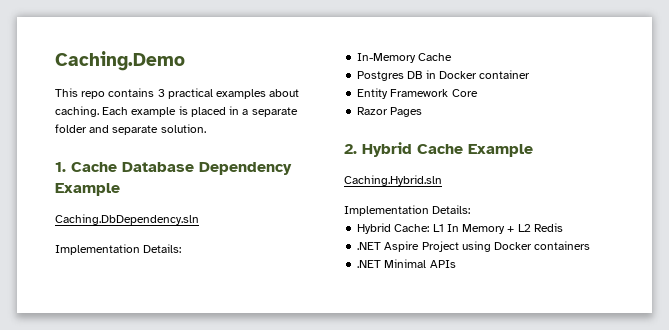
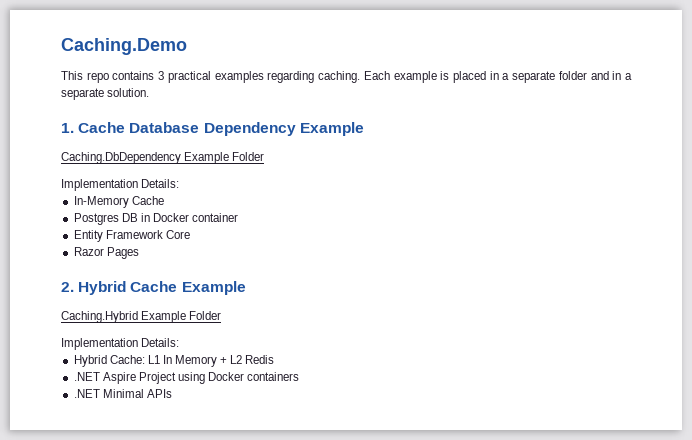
[269,89,300,97] about -> [267,71,315,83] regarding
(110, 129) none -> [612,71,632,80] in a
[55,214,199,225] Caching.DbDependency.sln -> [61,152,265,164] Caching.DbDependency Example Folder
[344,175,442,186] Caching.Hybrid.sln -> [61,311,222,323] Caching.Hybrid Example Folder

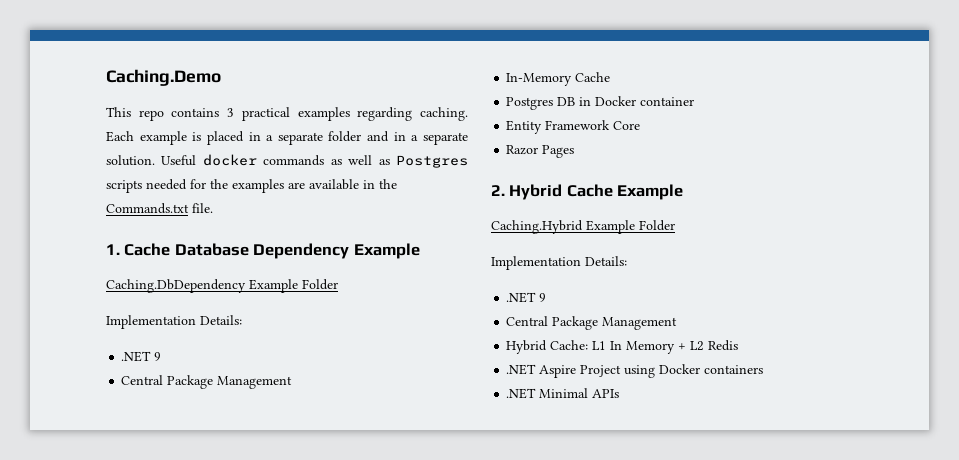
(150, 92) none -> [161,154,468,168] [106,179,397,193] [106,203,213,214] Useful docker commands as well as Postgres scripts needed for the examples are available in the Commands.txt file.
(180, 183) none -> [121,351,162,362] [121,375,293,389] // .NET 9 // Central Package Management
(180, 342) none -> [506,292,547,303] [506,316,678,330] // .NET 9 // Central Package Management

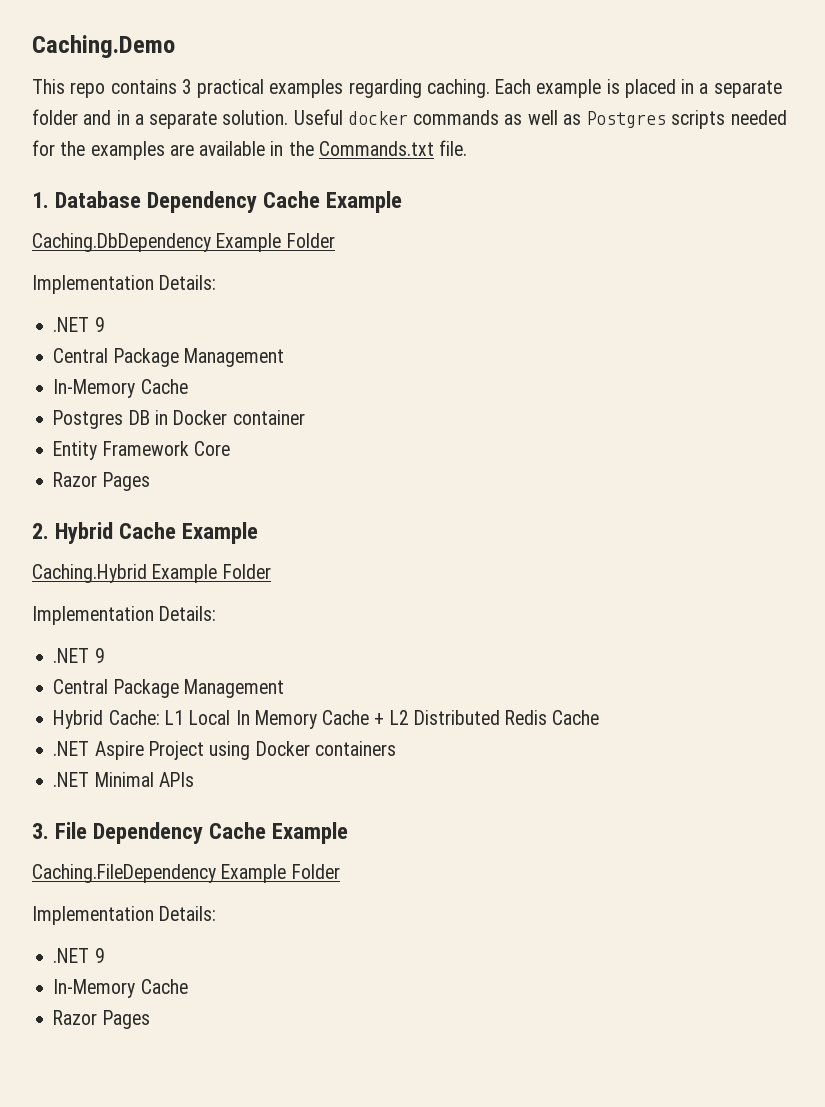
[124,243,171,256] Cache -> (49, 200) none
(350, 251) none -> [263,191,321,208] Cache
(607, 345) none -> [189,710,231,725] Local
(676, 347) none -> [322,710,370,725] Cache
(705, 346) none -> [413,710,500,725] Distributed
(739, 345) none -> [552,710,600,725] Cache
(620, 393) none -> [32,822,349,844] [32,864,340,883] [32,906,217,925] [53,948,105,963] [53,979,188,998] [53,1010,150,1029] // 3. File Dependency Cache Example // Caching.FileDependency Example Folder // Implementation Details: // .NET 9 // In-Memory Cache // Razor Pages

